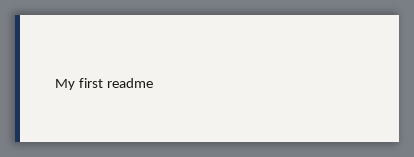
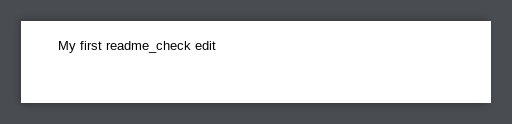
[106,78,153,88] readme -> [106,41,216,53] readme_check edit

